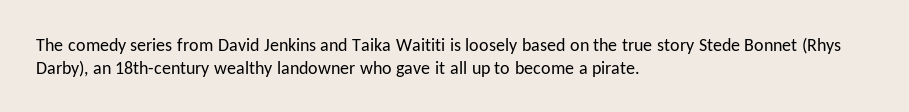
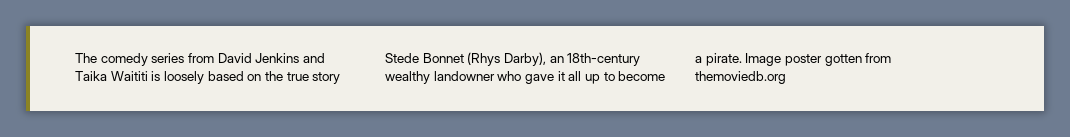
(641, 69) none -> [745,53,892,66] [695,71,786,84] Image poster gotten from themoviedb.org

